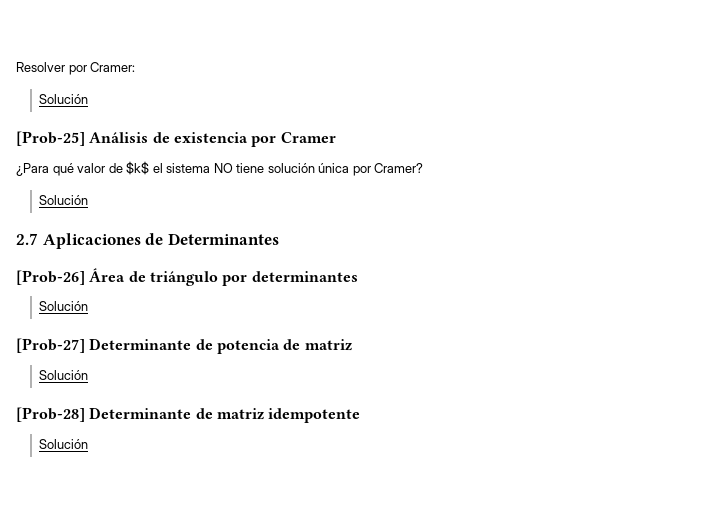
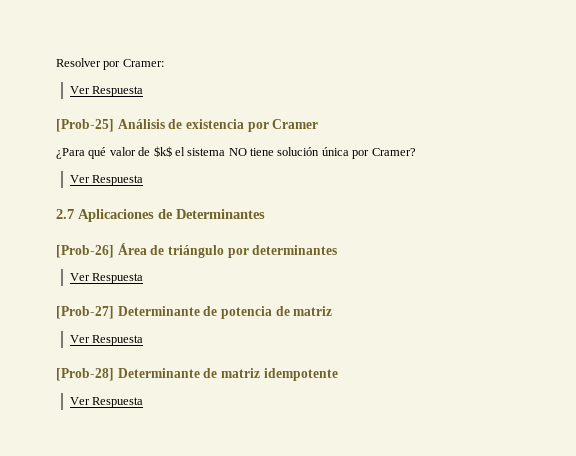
[39,94,89,104] Solución -> [70,86,144,97] Ver Respuesta
[39,195,89,205] Solución -> [70,175,144,186] Ver Respuesta
[39,301,89,311] Solución -> [70,273,144,284] Ver Respuesta
[39,370,89,380] Solución -> [70,335,144,346] Ver Respuesta
[39,439,89,449] Solución -> [70,397,144,408] Ver Respuesta

